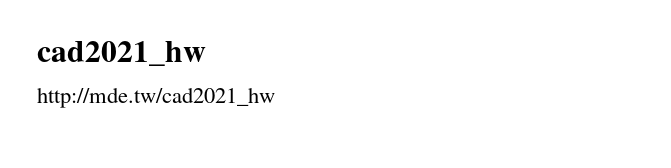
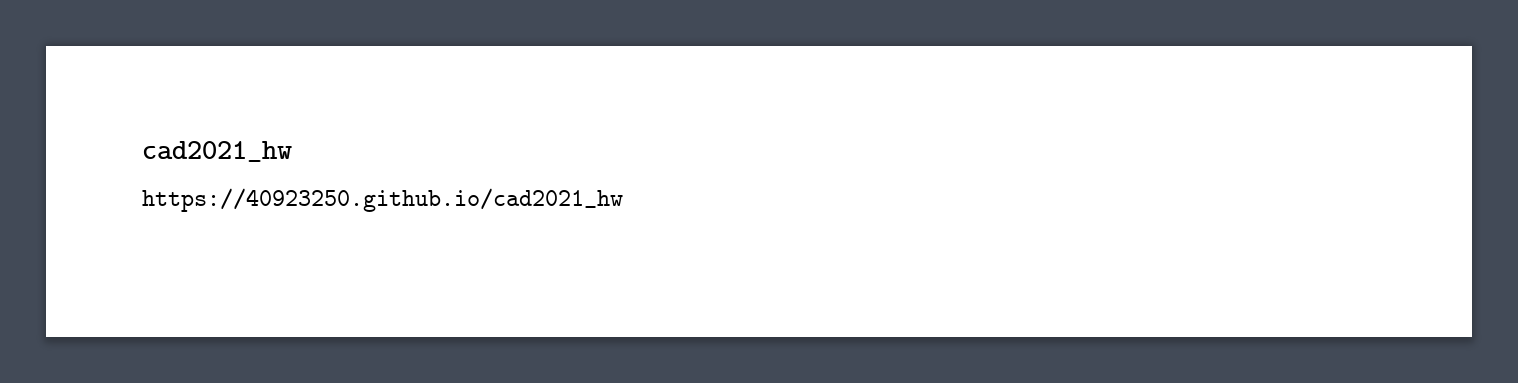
[37,87,275,108] http://mde.tw/cad2021_hw -> [142,188,623,212] https://40923250.github.io/cad2021_hw

